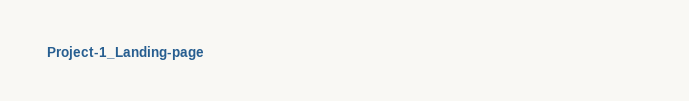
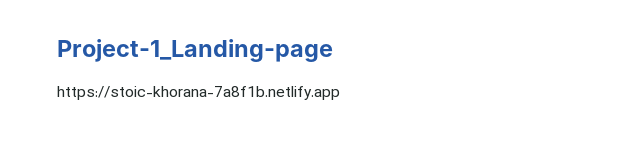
(204, 53) none -> [57,86,340,100] // https://stoic-khorana-7a8f1b.netlify.app

